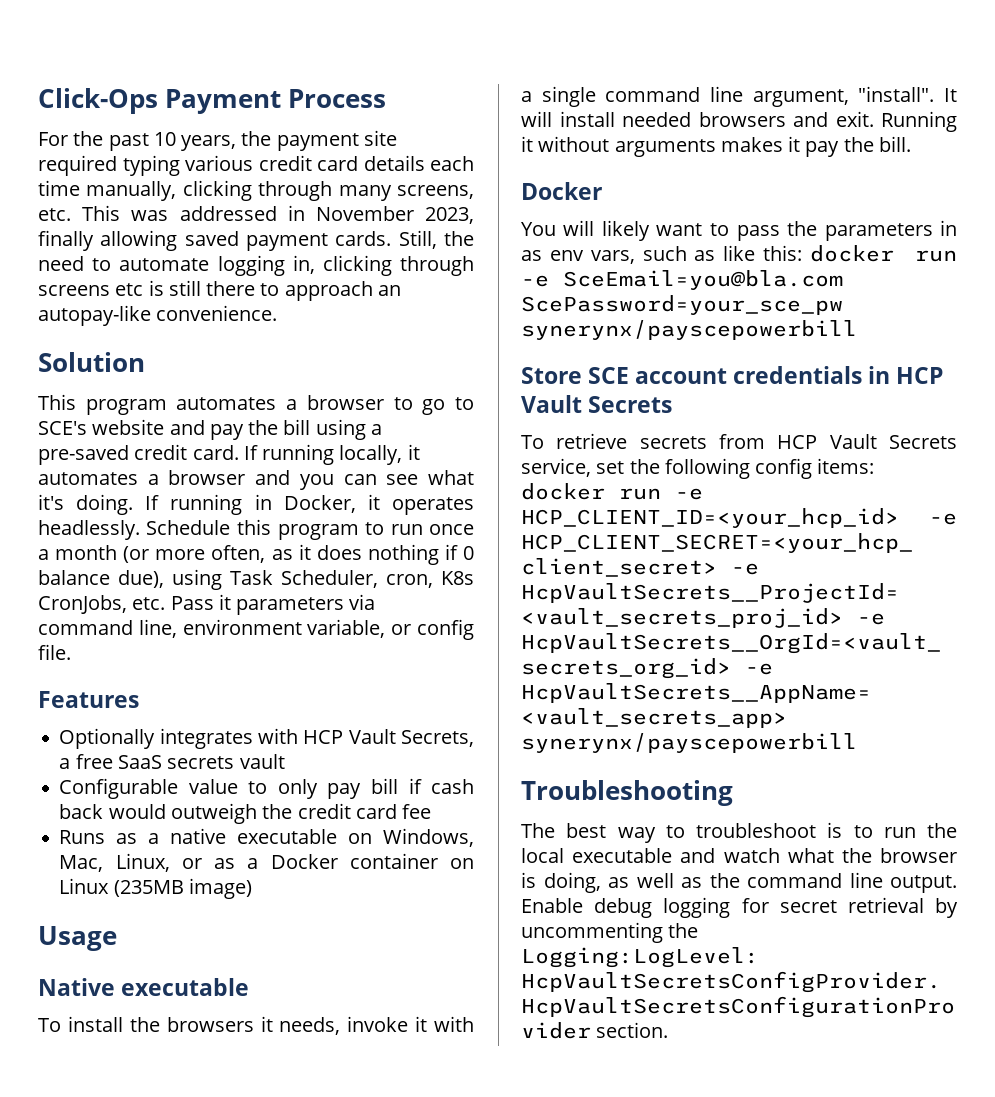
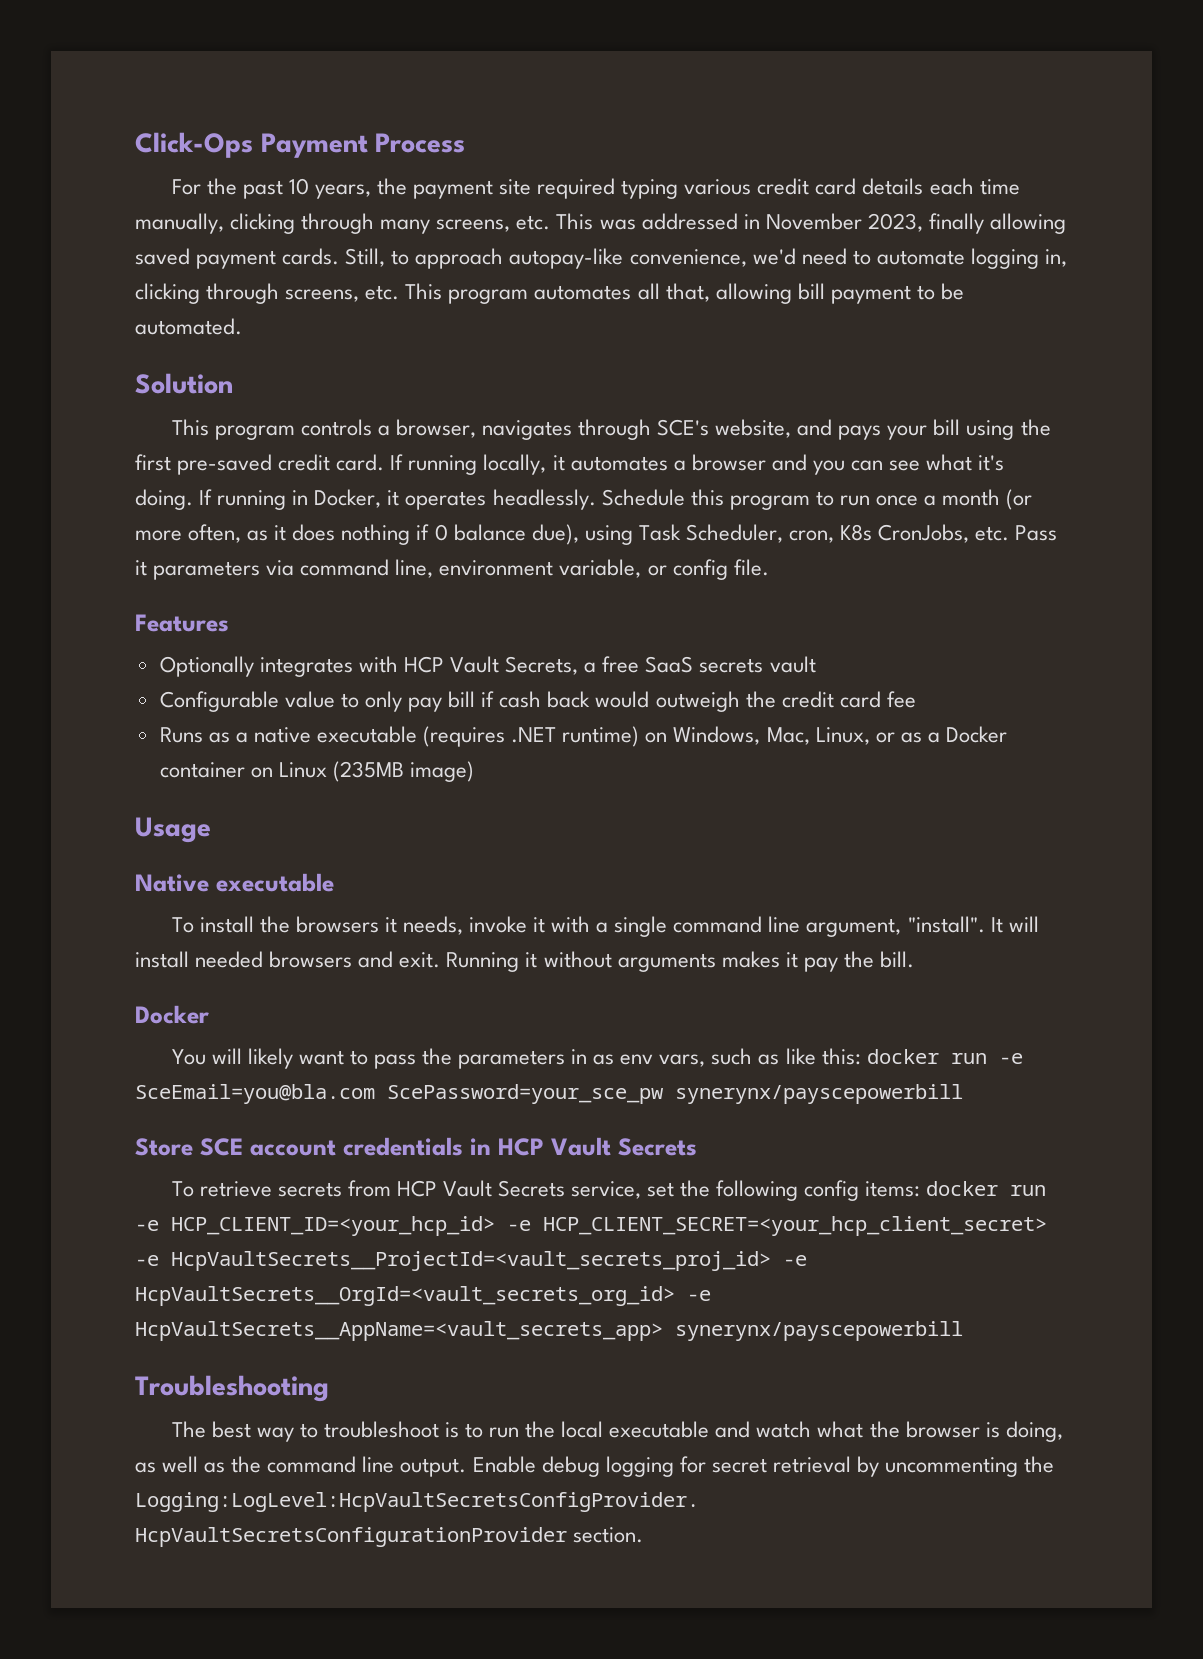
[443,231,474,246] the -> [391,248,796,269] to approach autopay-like convenience, we'd
[38,280,401,301] [38,305,278,326] [38,352,145,372] [38,394,475,415] [38,419,382,440] screens etc is still there to approach an autopay-like convenience. // Solution // This program automates a browser to go to SCE's website and pay the bill using a -> [285,283,964,304] [135,318,242,335] [135,373,233,394] [171,419,1051,440] [135,454,171,471] screens, etc. This program automates all that, allowing bill payment to be automated. // Solution // This program controls a browser, navigates through SCE's website, and pays your bill using the first
(338, 836) none -> [423,726,640,747] (requires .NET runtime)

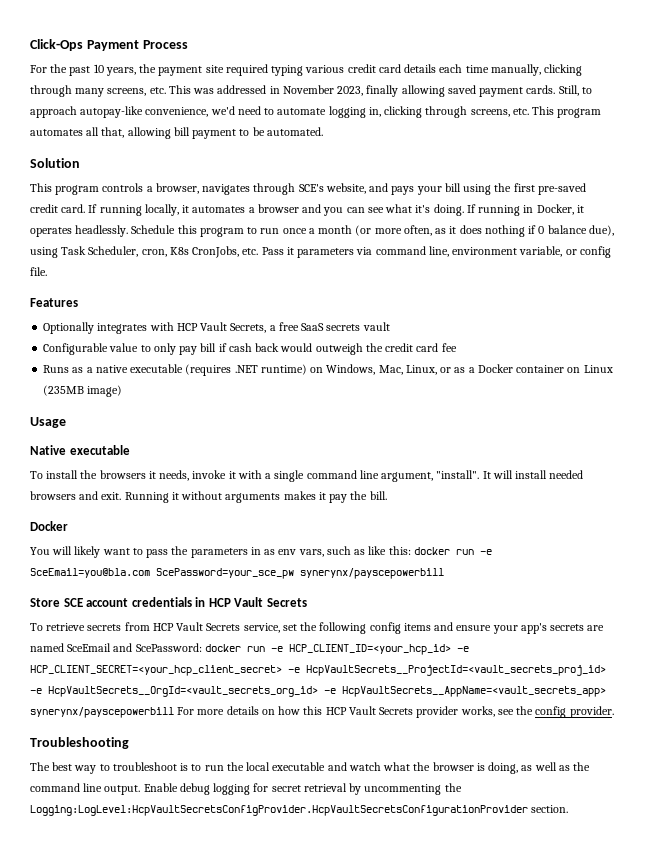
[865,1181,921,1197] items: -> [403,622,605,634] [30,643,202,652] items and ensure your app's secrets are named SceEmail and ScePassword:
(963, 1331) none -> [177,706,614,718] For more details on how this HCP Vault Secrets provider works, see the config provider.

